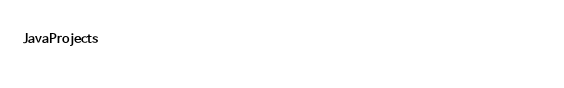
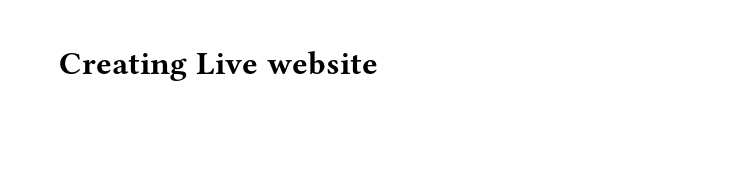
[23,33,98,47] JavaProjects -> [59,51,378,81] Creating Live website

